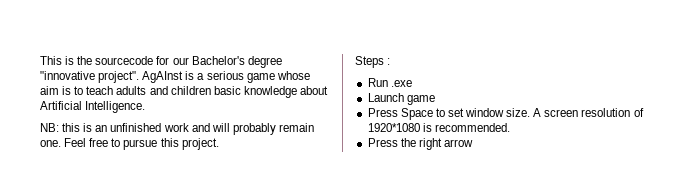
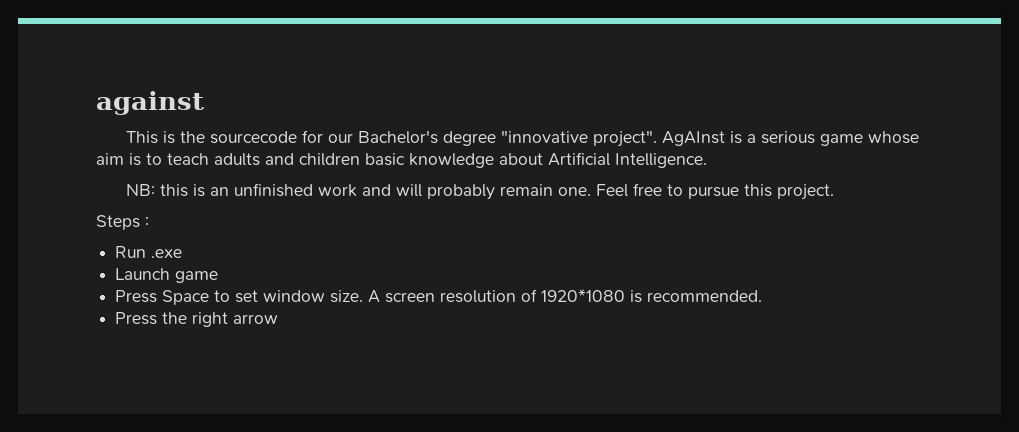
(40, 60) none -> [96,91,204,115] against //

